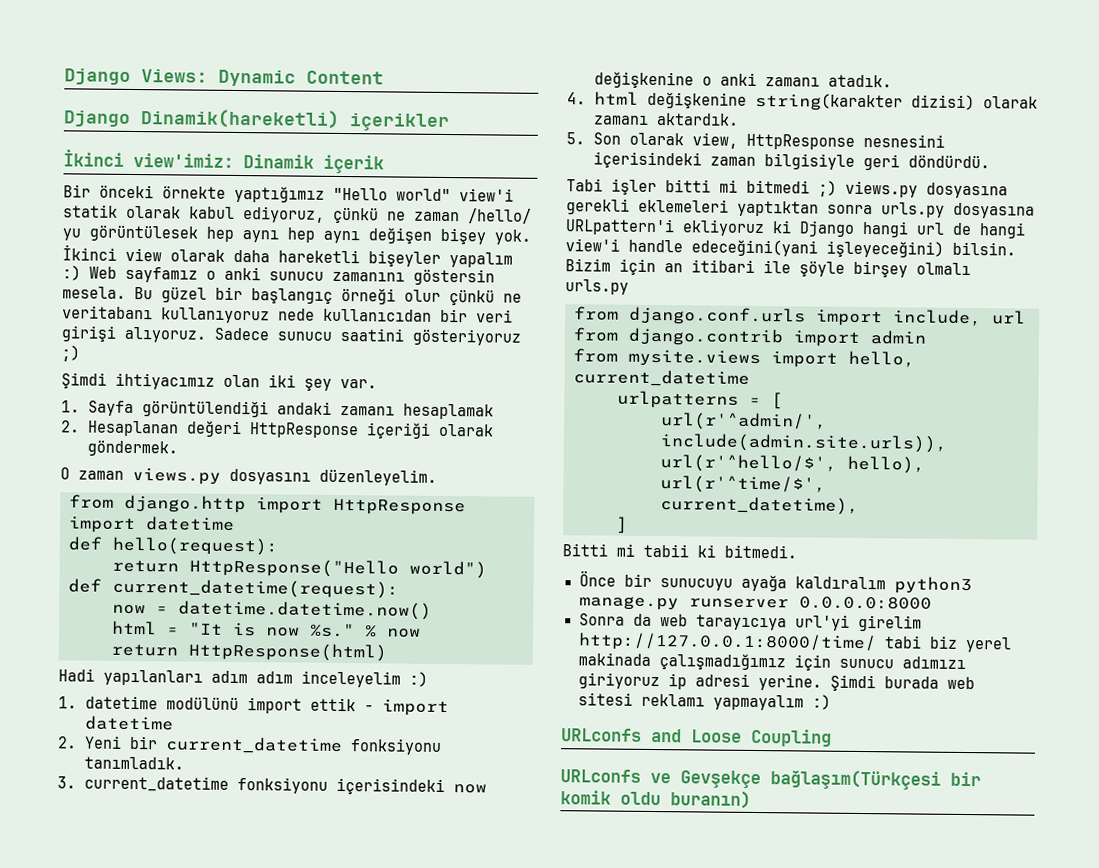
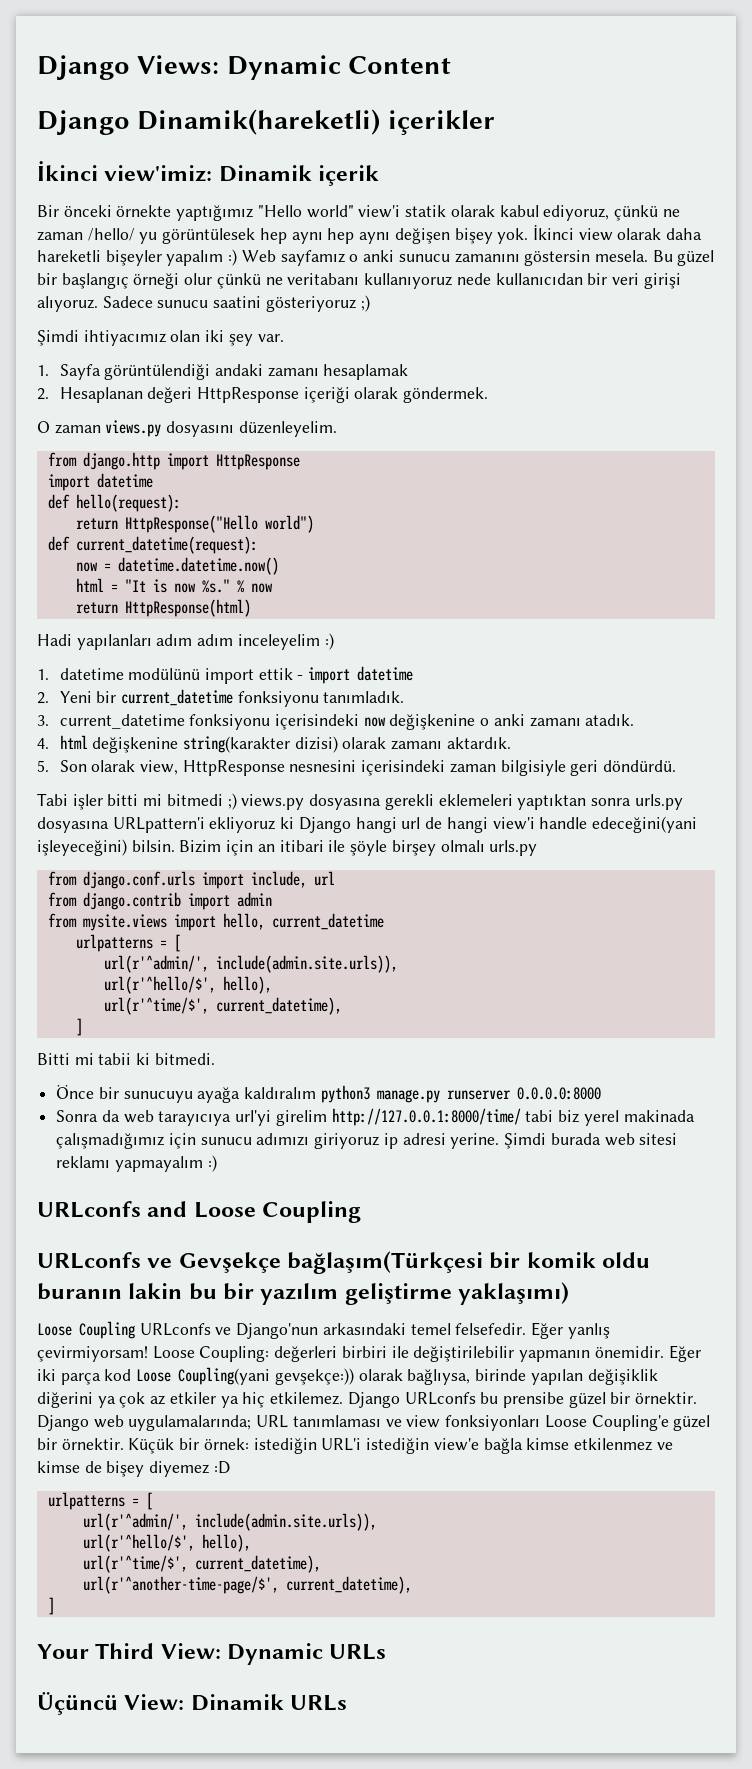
[670,790,751,809] buranın) -> [37,1282,570,1305] [37,1321,610,1339] [37,1345,701,1362] [37,1367,658,1385] [37,1392,698,1408] [37,1415,711,1431] [37,1438,673,1454] [37,1461,230,1477] [47,1492,153,1510] [82,1513,377,1531] [82,1534,251,1552] [82,1555,321,1573] [82,1576,412,1594] [47,1597,55,1615] [37,1643,387,1665] [37,1692,348,1715] buranın lakin bu bir yazılım geliştirme yaklaşımı) // Loose Coupling URLconfs ve Django'nun arkasındaki temel felsefedir. Eğer yanlış çevirmiyorsam! Loose Coupling: değerleri birbiri ile değiştirilebilir yapmanın önemidir. Eğer iki parça kod Loose Coupling(yani gevşekçe:)) olarak bağlıysa, birinde yapılan değişiklik diğerini ya çok az etkiler ya hiç etkilemez. Django URLconfs bu prensibe güzel bir örnektir. Django web uygulamalarında; URL tanımlaması ve view fonksiyonları Loose Coupling'e güzel bir örnektir. Küçük bir örnek: istediğin URL'i istediğin view'e bağla kimse etkilenmez ve kimse de bişey diyemez :D // urlpatterns = [ // url(r'^admin/', include(admin.site.urls)), // url(r'^hello/$', hello), // url(r'^time/$', current_datetime), // url(r'^another-time-page/$', current_datetime), // ] // Your Third View: Dynamic URLs // Üçüncü View: Dinamik URLs

